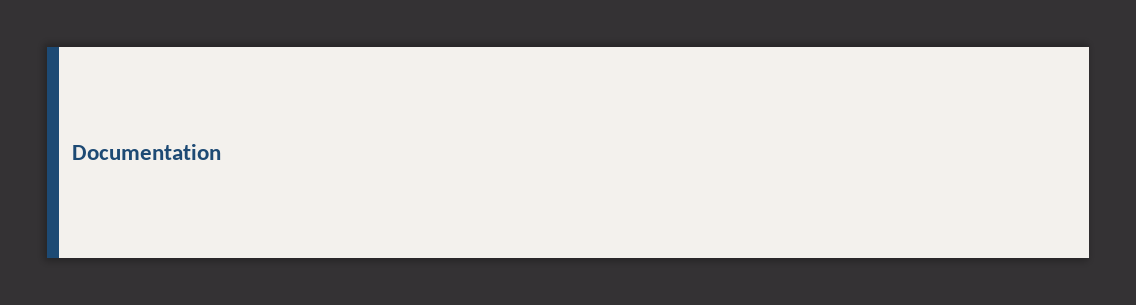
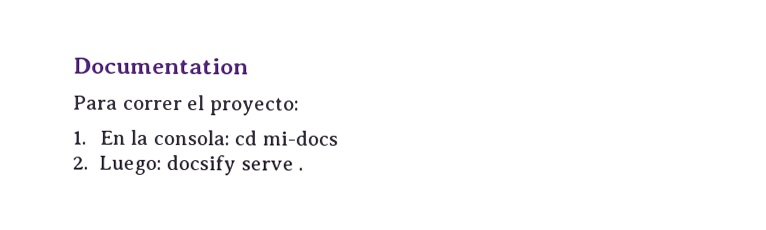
(221, 152) none -> [73,95,300,116] [72,129,338,146] [72,155,304,176] // Para correr el proyecto: // 1. En la consola: cd mi-docs // 2. Luego: docsify serve .

